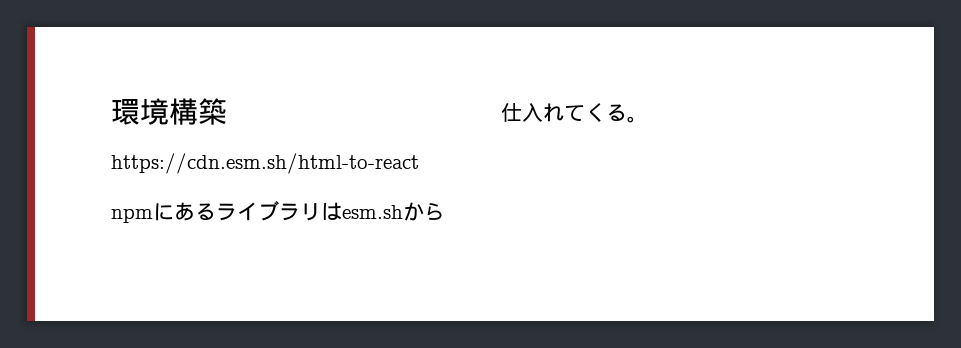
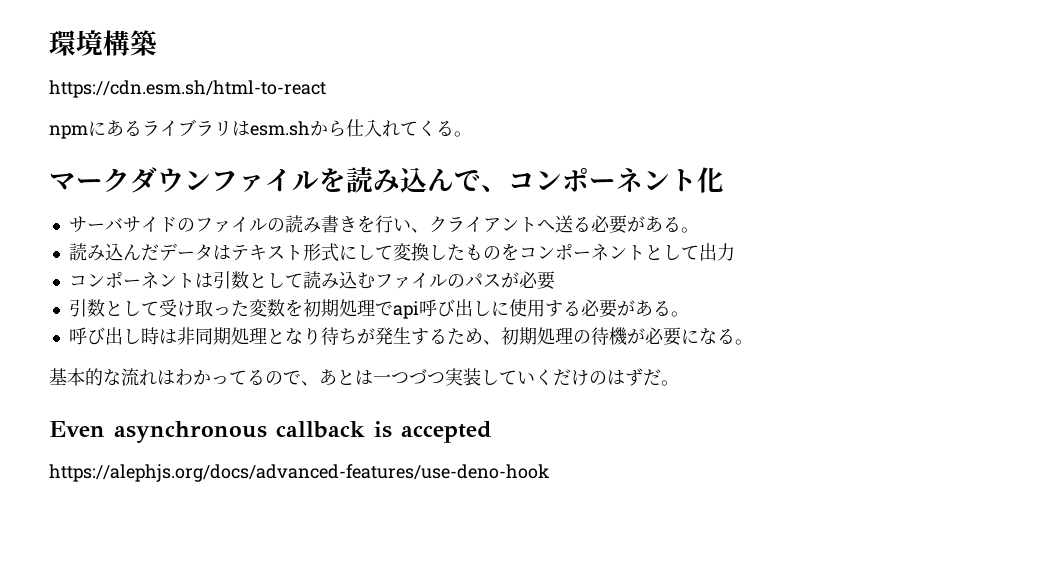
(648, 119) none -> [49,167,724,193] [68,215,699,234] [68,243,735,262] [68,271,555,290] [68,299,689,319] [68,327,753,346] [49,368,679,386] [49,421,492,443] [49,464,549,482] // マークダウンファイルを読み込んで、コンポーネント化 // サーバサイドのファイルの読み書きを行い、クライアントへ送る必要がある。 // 読み込んだデータはテキスト形式にして変換したものをコンポーネントとして出力 // コンポーネントは引数として読み込むファイルのパスが必要 // 引数として受け取った変数を初期処理でapi呼び出しに使用する必要がある。 // 呼び出し時は非同期処理となり待ちが発生するため、初期処理の待機が必要になる。 // 基本的な流れはわかってるので、あとは一つづつ実装していくだけのはずだ。 // Even asynchronous callback is accepted // https://alephjs.org/docs/advanced-features/use-deno-hook

